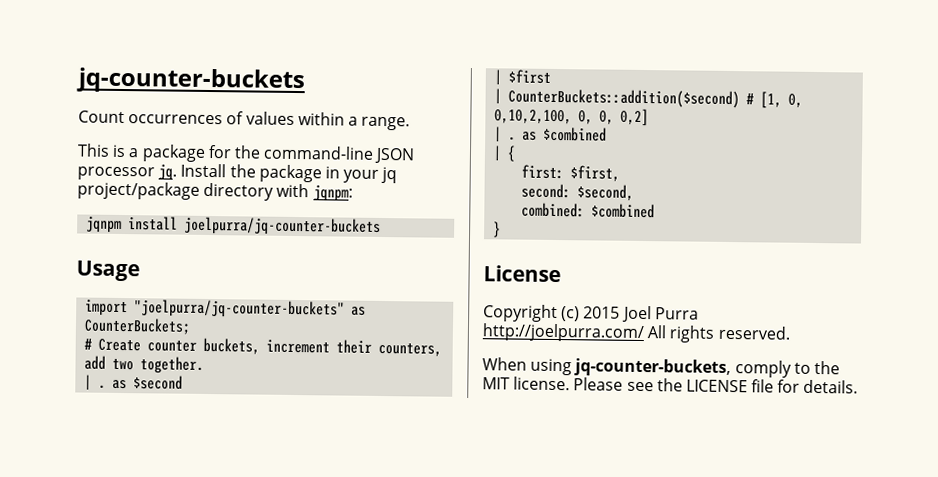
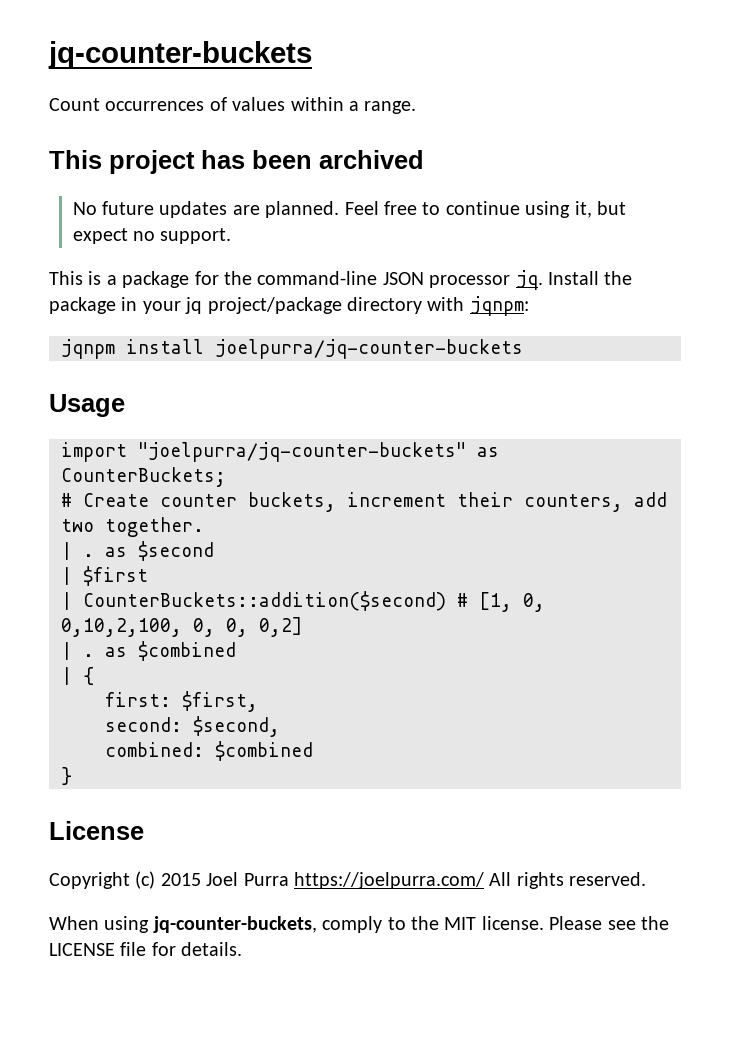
(411, 123) none -> [49,150,424,174] [72,201,626,218] [72,228,232,244] // This project has been archived // No future updates are planned. Feel free to continue using it, but expect no support.
[482,323,645,343] http://joelpurra.com/ -> [294,872,484,889] https://joelpurra.com/

